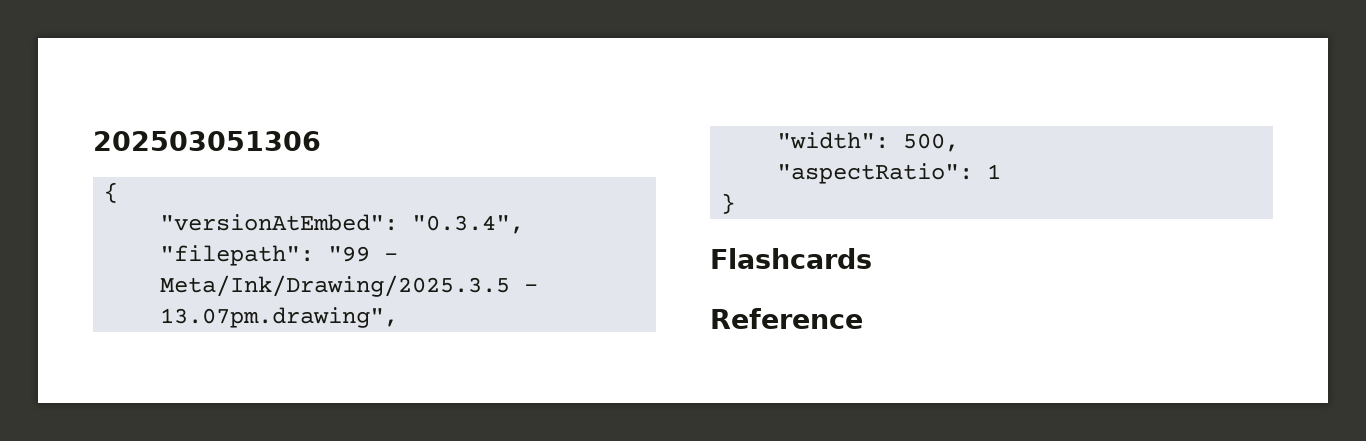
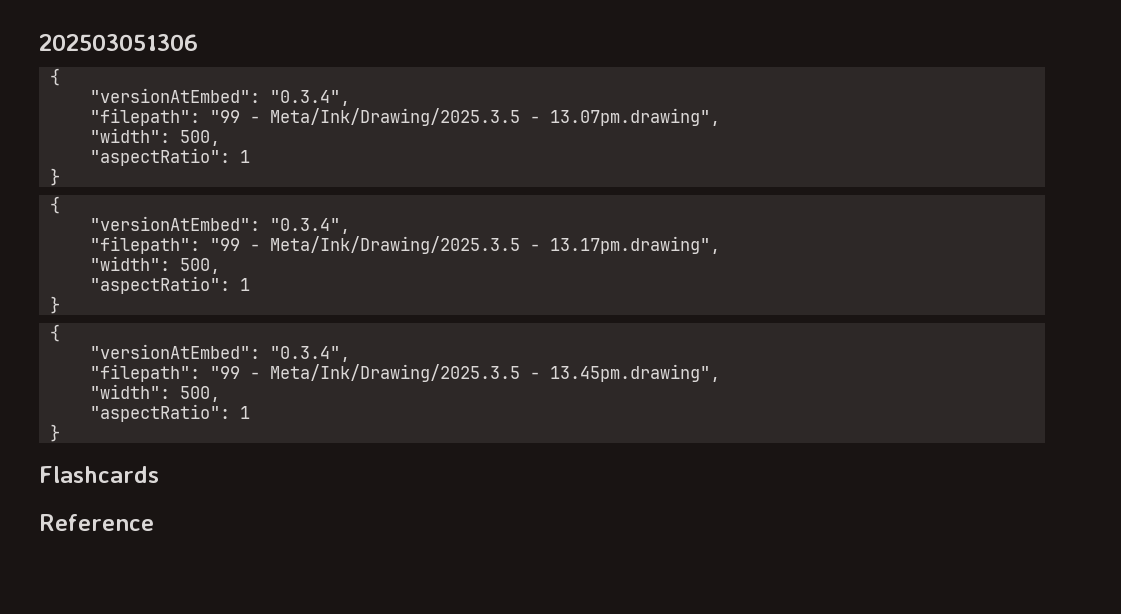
(736, 203) none -> [49,196,60,214] [89,216,350,234] [89,236,720,254] [89,256,220,274] [89,276,250,294] [49,296,60,314] [49,324,60,342] [89,344,350,362] [89,364,720,382] [89,384,220,402] [89,404,250,422] [49,424,60,442] // { // "versionAtEmbed": "0.3.4", // "filepath": "99 - Meta/Ink/Drawing/2025.3.5 - 13.17pm.drawing", // "width": 500, // "aspectRatio": 1 // } // { // "versionAtEmbed": "0.3.4", // "filepath": "99 - Meta/Ink/Drawing/2025.3.5 - 13.45pm.drawing", // "width": 500, // "aspectRatio": 1 // }

